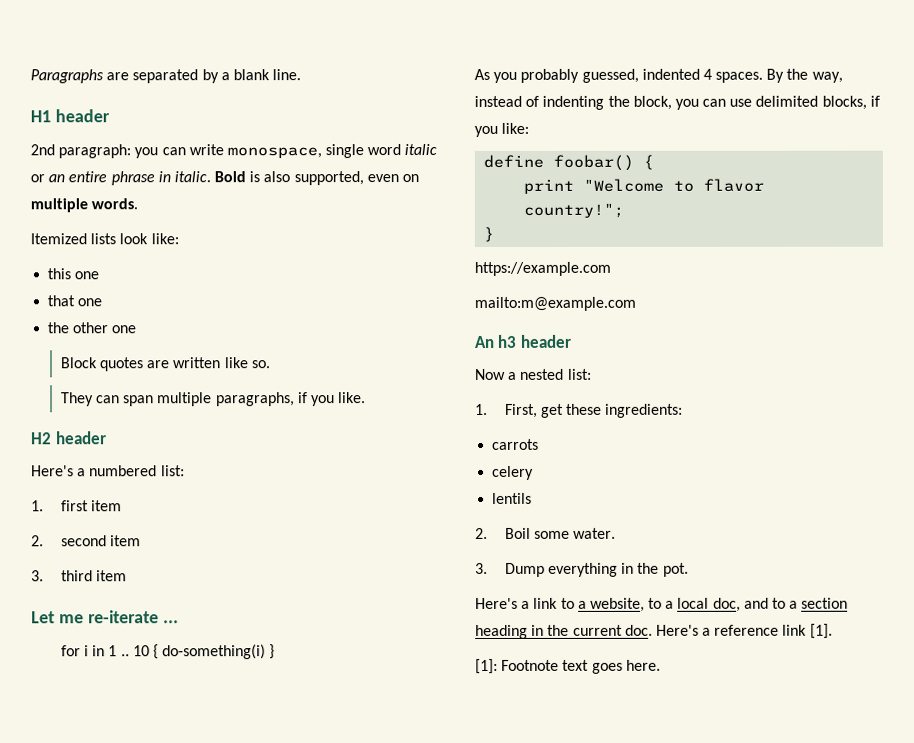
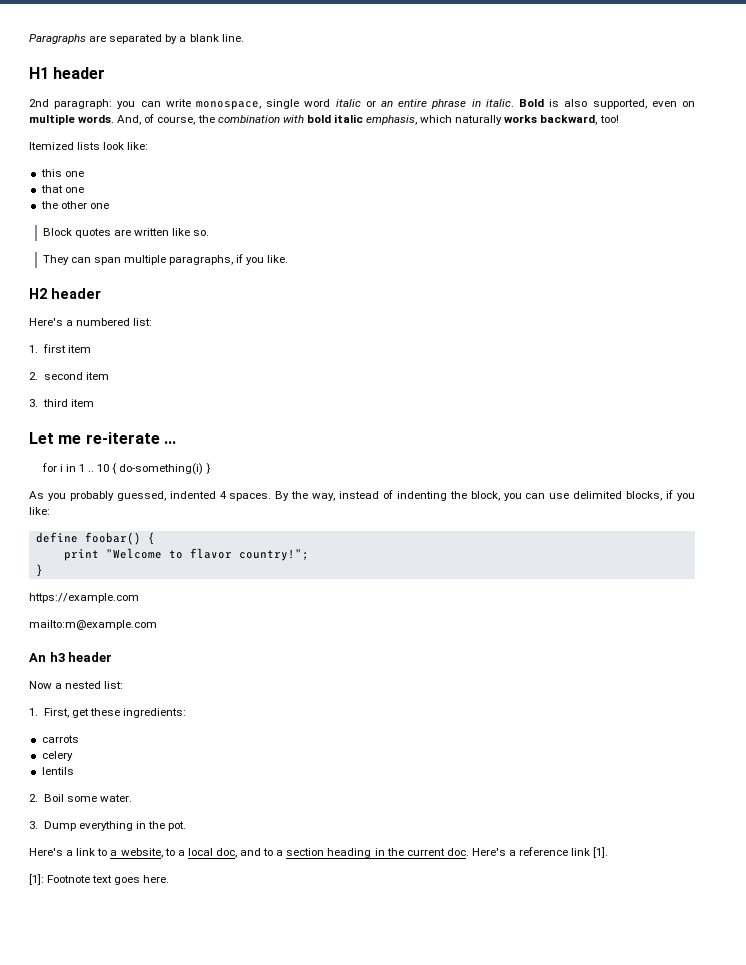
(139, 204) none -> [117,114,619,125] And, of course, the combination with bold italic emphasis, which naturally works backward, too!

